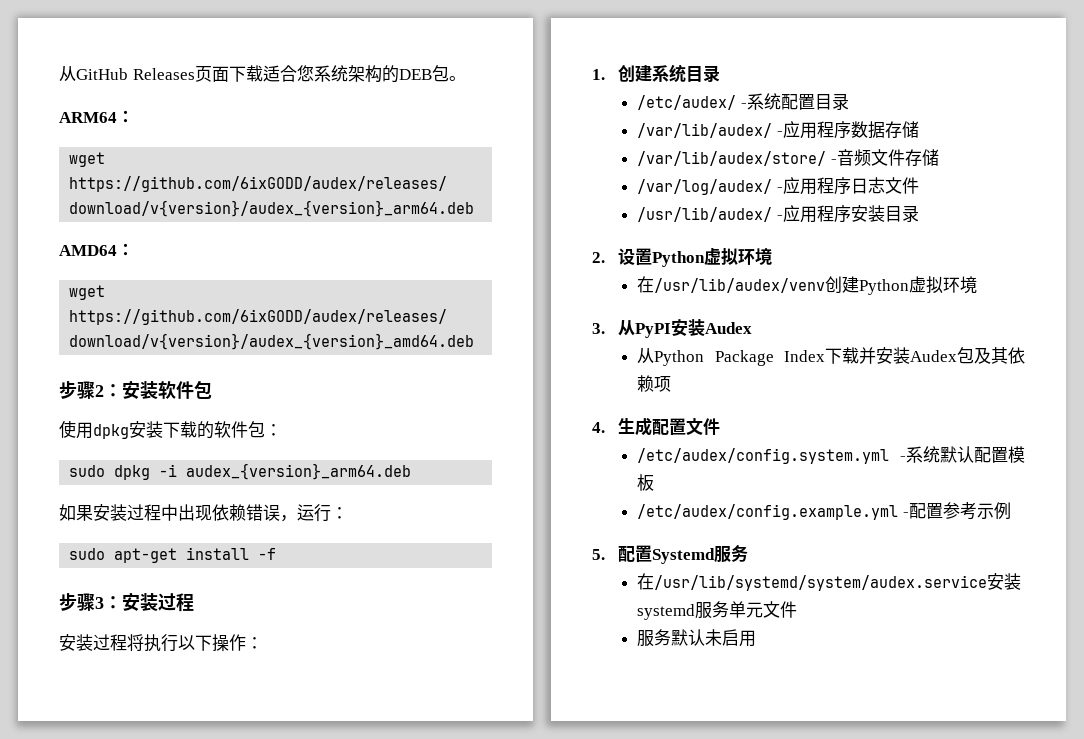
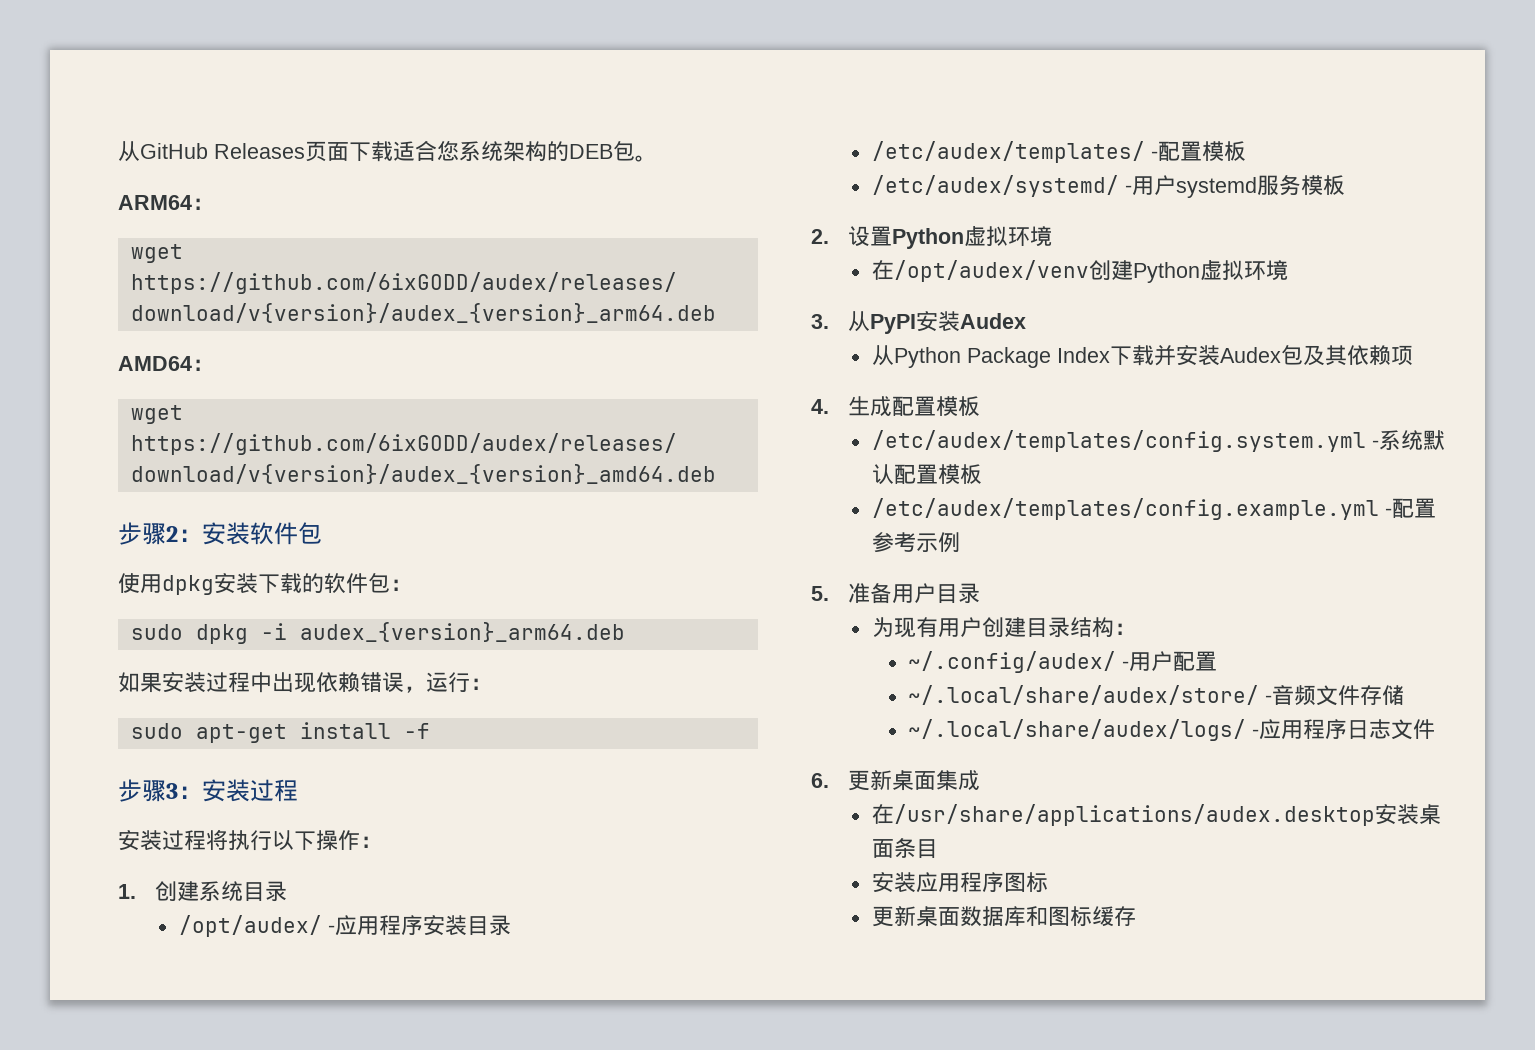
[637,93,849,110] [637,121,919,139] [637,149,939,166] [637,177,919,195] [637,207,773,222] /etc/audex/ -系统配置目录 // /var/lib/audex/ -应用程序数据存储 // /var/lib/audex/store/ -音频文件存储 // /var/log/audex/ -应用程序日志文件 // /usr/lib/audex/ -> [178,915,322,937] /opt/audex/
(919, 213) none -> [871,141,1246,163] [871,175,1345,198] // /etc/audex/templates/ -配置模板 // /etc/audex/systemd/ -用户systemd服务模板
[654,278,826,293] /usr/lib/audex/venv -> [893,260,1089,282] /opt/audex/venv
[686,418,721,436] [637,448,890,464] 文件 // /etc/audex/config.system.yml -> [935,396,980,416] [871,430,1366,452] 模板 // /etc/audex/templates/config.system.yml
[637,504,899,520] /etc/audex/config.example.yml -> [871,498,1379,520] /etc/audex/templates/config.example.yml
[618,545,749,564] [637,573,1022,591] [637,601,798,620] [637,629,757,647] 配置Systemd服务 // 在/usr/lib/systemd/system/audex.service安装systemd服务单元文件 // 服务默认未启用 -> [847,583,980,604] [871,617,1136,638] [908,651,1218,673] [908,685,1405,706] [908,719,1436,741] [811,770,980,791] [871,804,1441,826] [871,838,938,858] [871,872,1048,893] [871,906,1136,927] 准备用户目录 // 为现有用户创建目录结构： // ~/.config/audex/ -用户配置 // ~/.local/share/audex/store/ -音频文件存储 // ~/.local/share/audex/logs/ -应用程序日志文件 // 6.更新桌面集成 // 在/usr/share/applications/audex.desktop安装桌面条目 // 安装应用程序图标 // 更新桌面数据库和图标缓存

